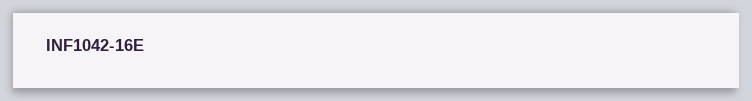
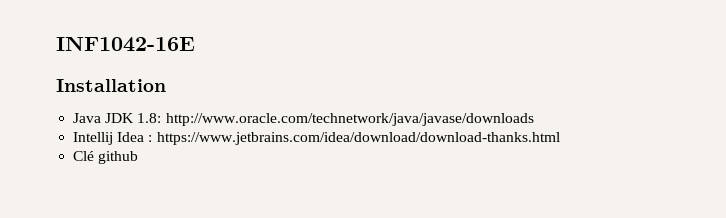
(144, 45) none -> [56,79,166,92] [73,113,534,126] [73,132,560,145] [73,151,139,164] // Installation // Java JDK 1.8: http://www.oracle.com/technetwork/java/javase/downloads // Intellij Idea : https://www.jetbrains.com/idea/download/download-thanks.html // Clé github

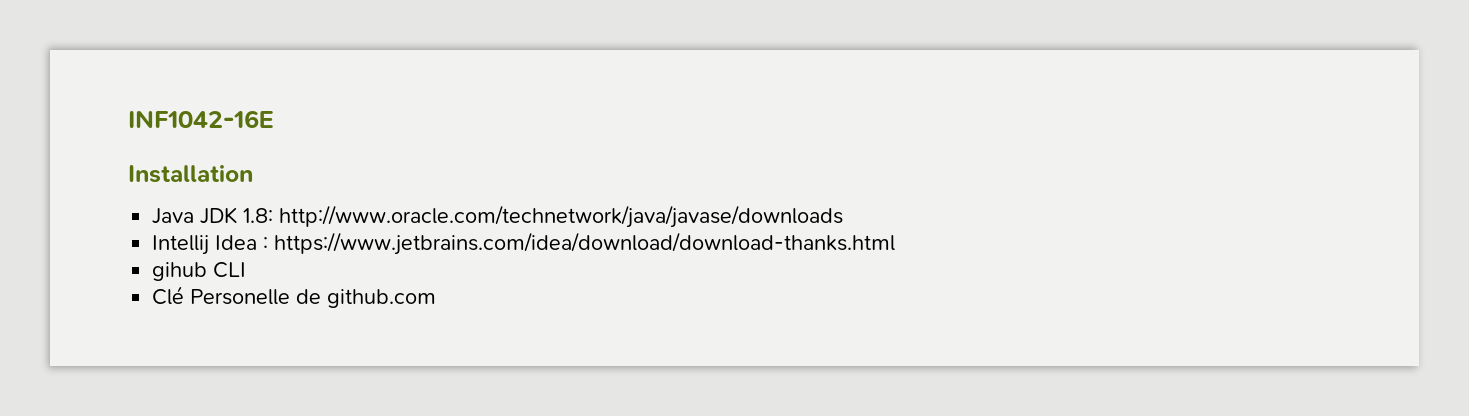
(560, 138) none -> [152,262,247,281] // gihub CLI
[98,151,139,164] github -> [190,289,437,308] Personelle de github.com

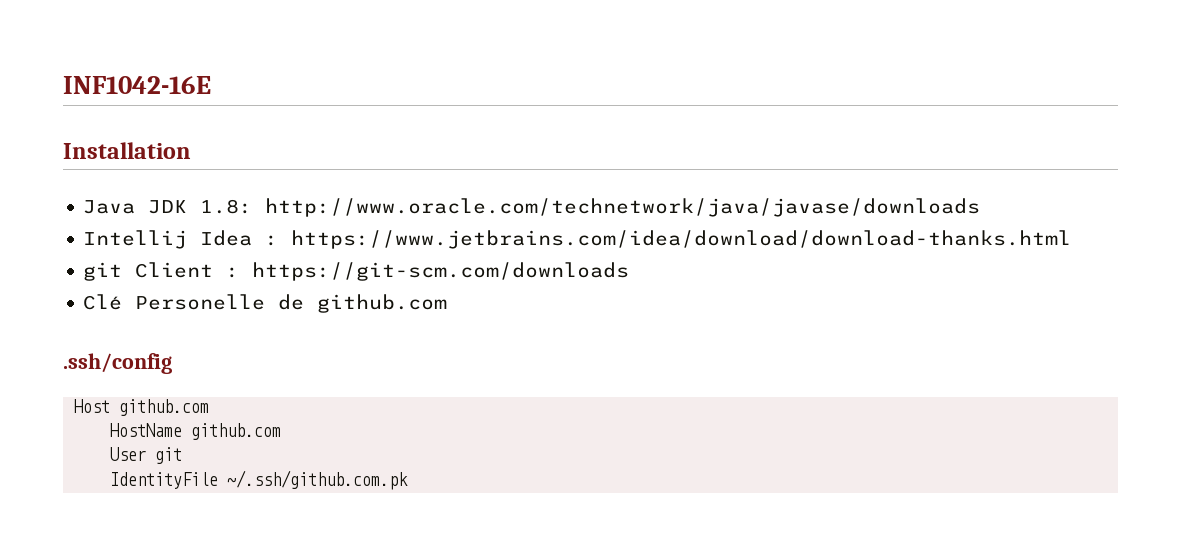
[152,262,247,281] gihub CLI -> [83,262,630,281] git Client : https://git-scm.com/downloads
(437, 298) none -> [63,353,172,374] [74,399,210,416] [110,423,282,440] [110,447,183,464] [110,470,409,490] // .ssh/config // Host github.com // HostName github.com // User git // IdentityFile ~/.ssh/github.com.pk

